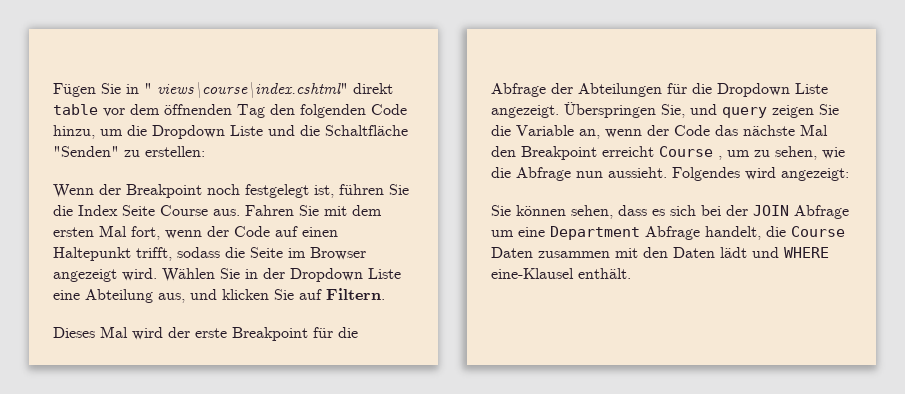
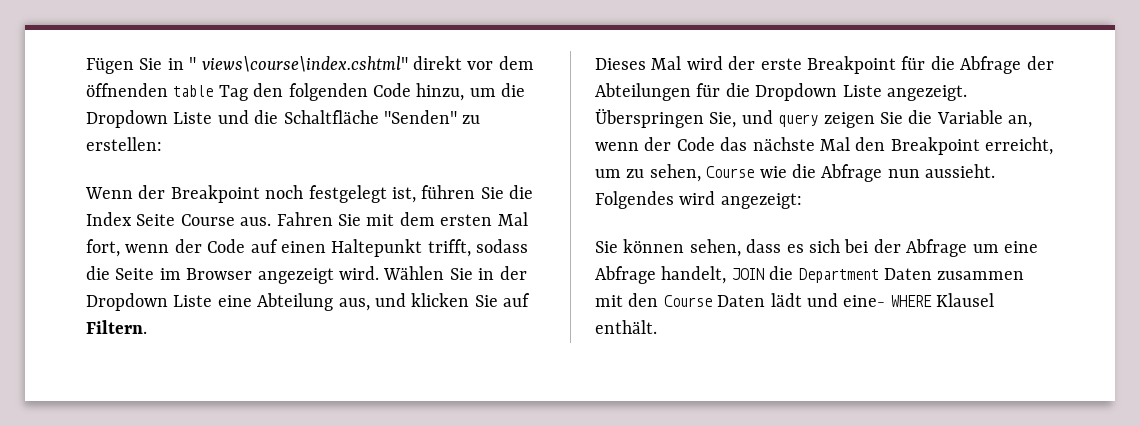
[53,104,98,115] table -> (462, 63) none
(232, 109) none -> [173,85,214,97] table
[602,146,722,160] erreicht Course , -> [985,137,1054,155] erreicht,
(817, 153) none -> [706,166,755,178] Course
[753,205,789,216] JOIN -> (901, 246) none
[550,226,640,240] Department -> (1038, 247) none
[766,226,845,237] die Course -> [731,266,879,283] JOIN die Department
(668, 252) none -> [663,295,712,307] Course
[784,247,829,258] [491,268,574,279] WHERE eine-Klausel -> [843,293,995,307] eine- WHERE Klausel

